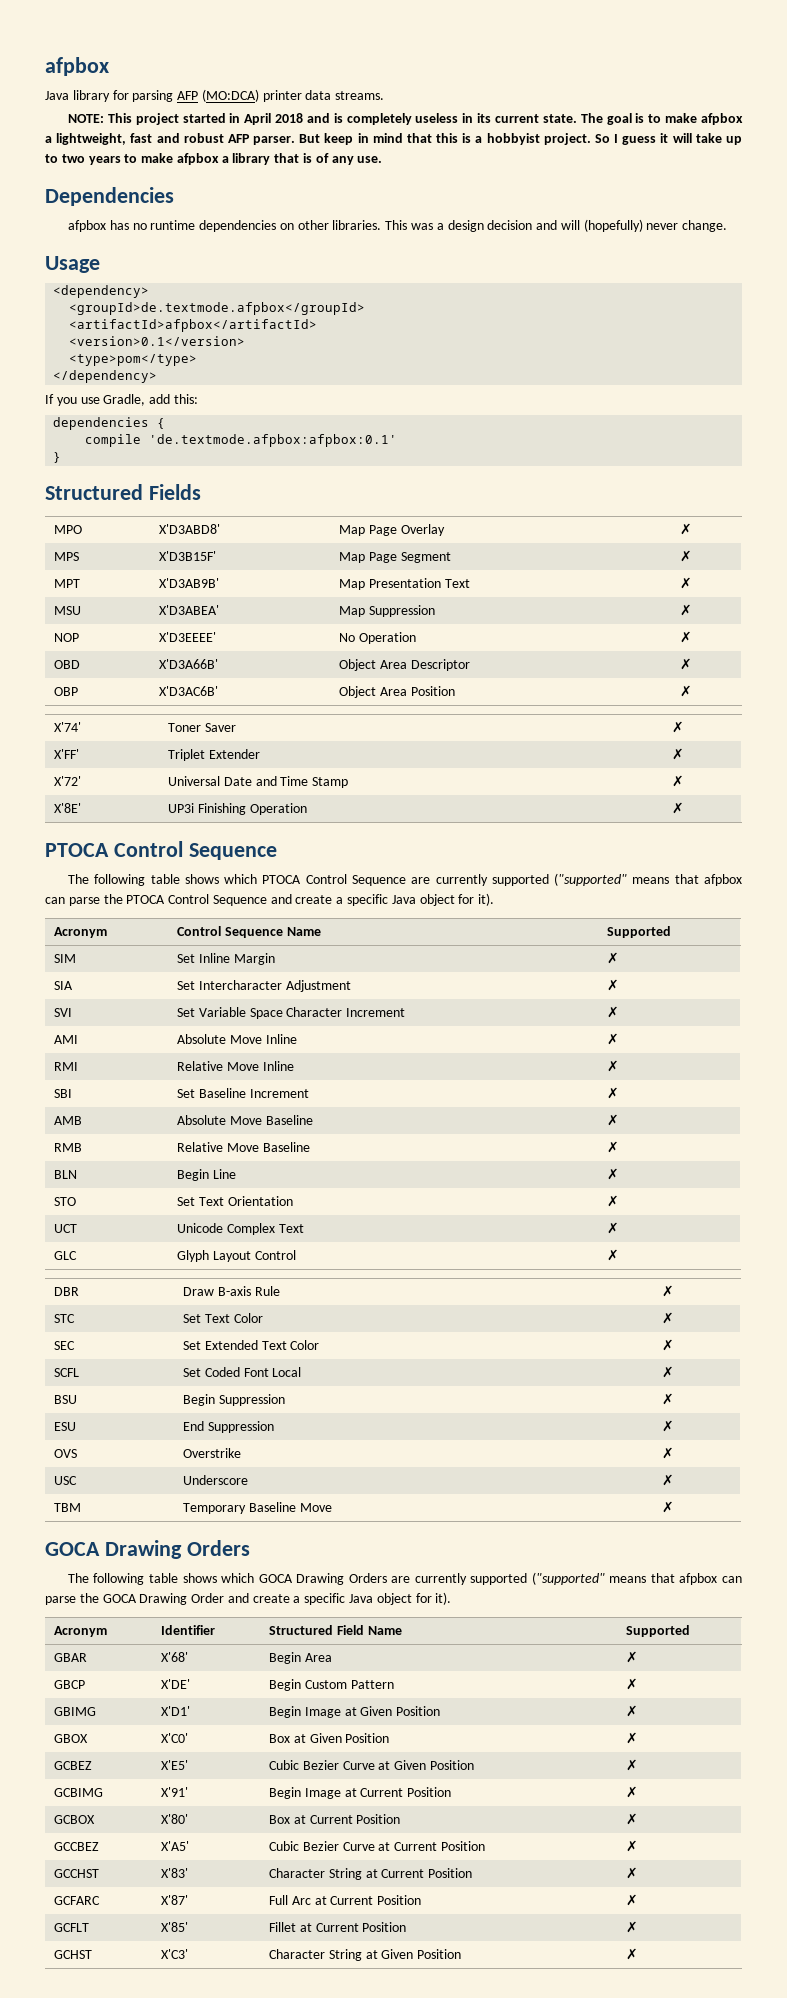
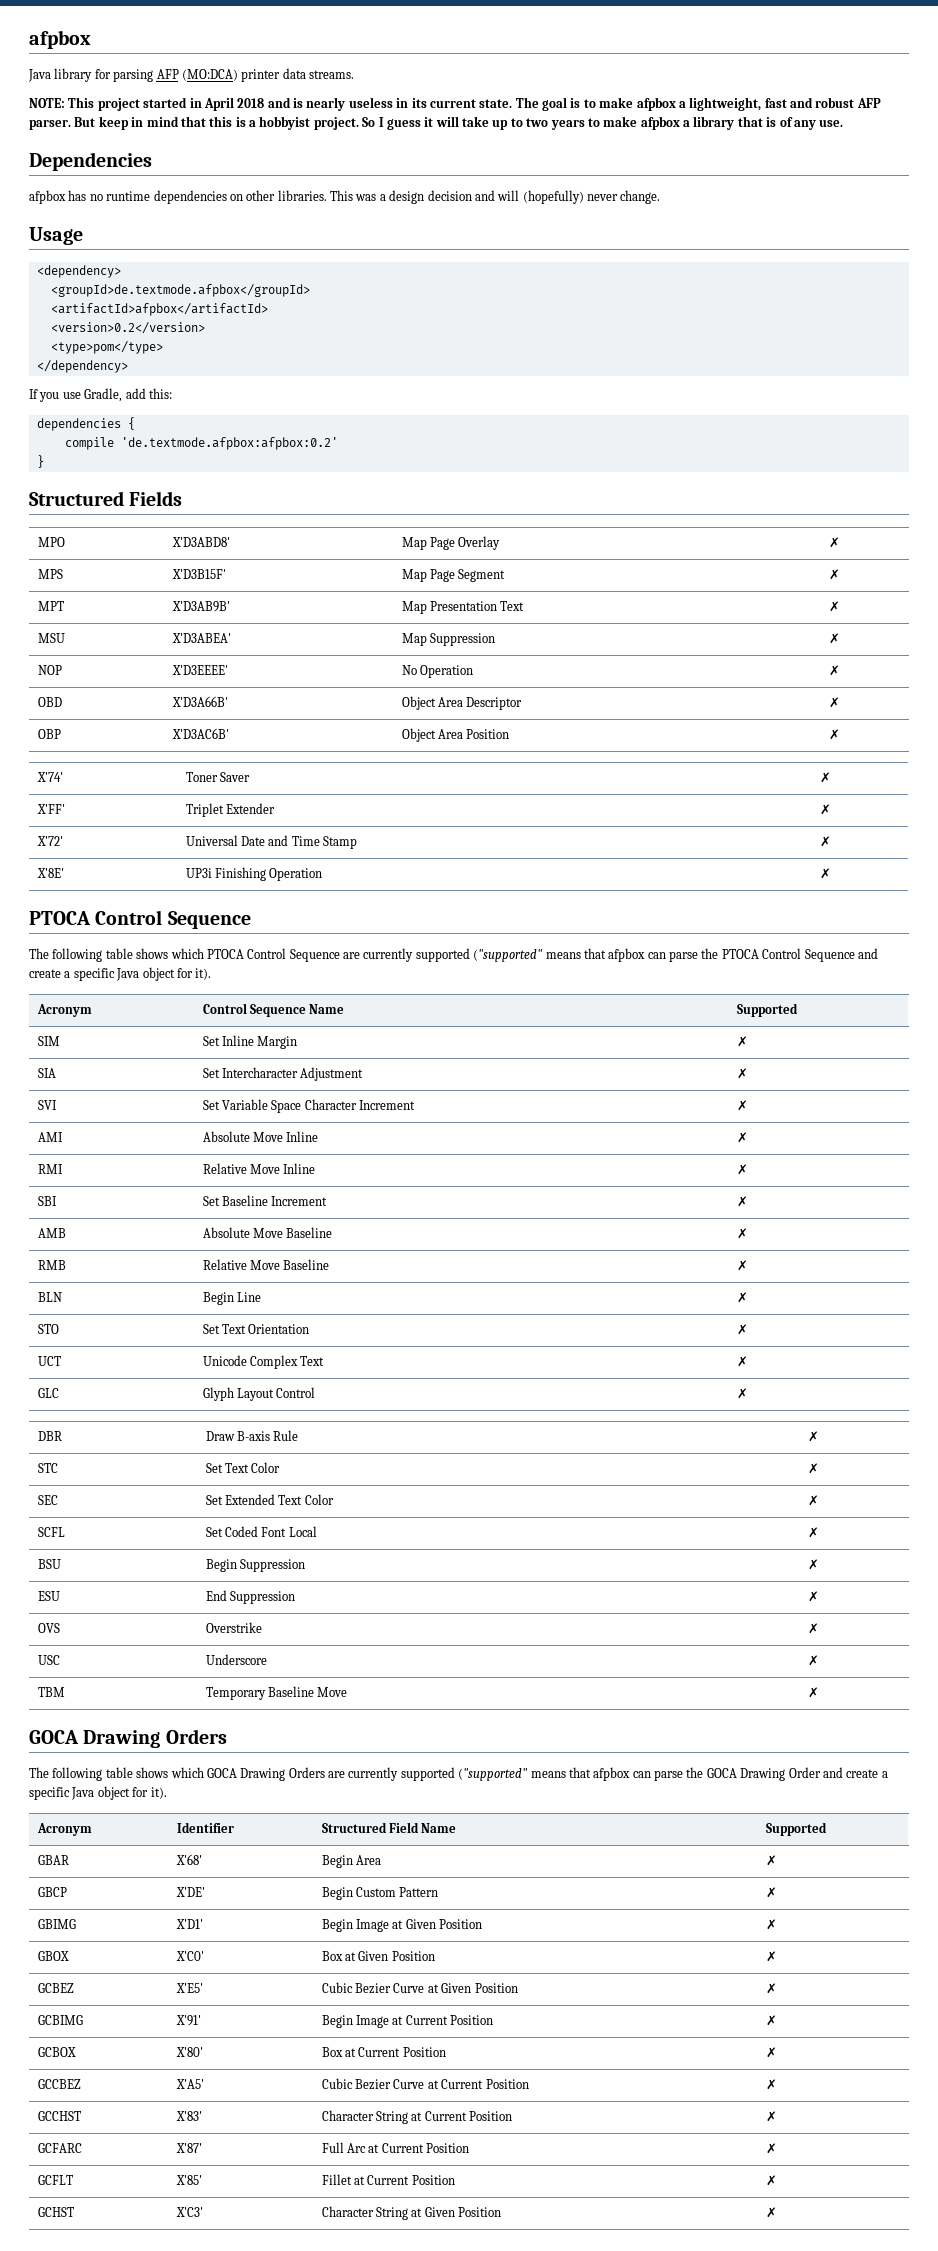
[346,113,412,125] completely -> [306,97,346,111] nearly
[69,336,246,346] <version>0.1</version> -> [50,322,205,334] <version>0.2</version>
[149,434,398,447] 'de.textmode.afpbox:afpbox:0.1' -> [120,437,338,450] 'de.textmode.afpbox:afpbox:0.2'

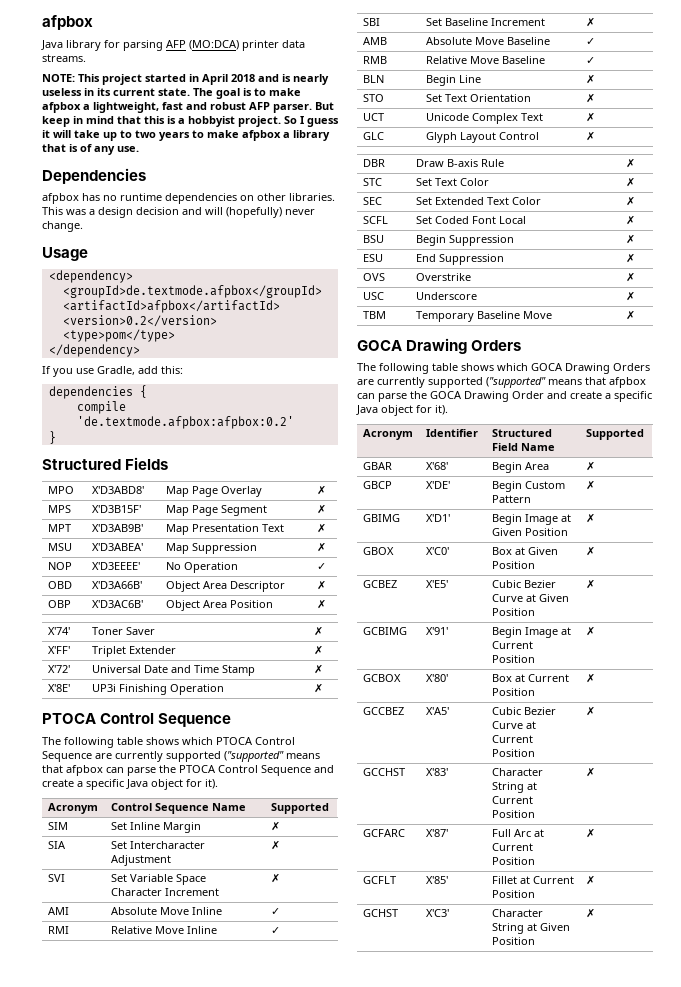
[828,665,840,676] ✗ -> [317,563,327,570] ✓
[736,1132,748,1143] ✗ -> [271,908,281,915] ✓
[736,1164,748,1175] ✗ -> [271,927,281,934] ✓
[736,1228,748,1239] ✗ -> [586,38,596,45] ✓
[736,1260,748,1271] ✗ -> [586,57,596,64] ✓

